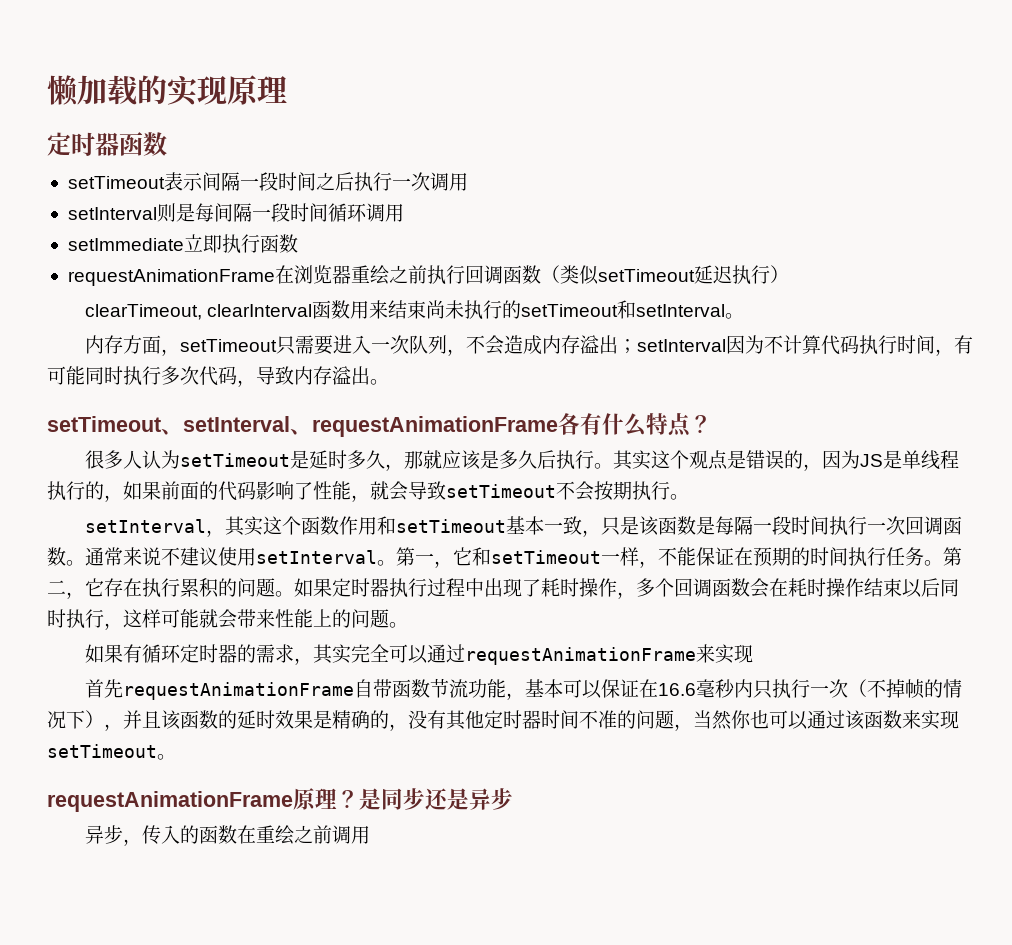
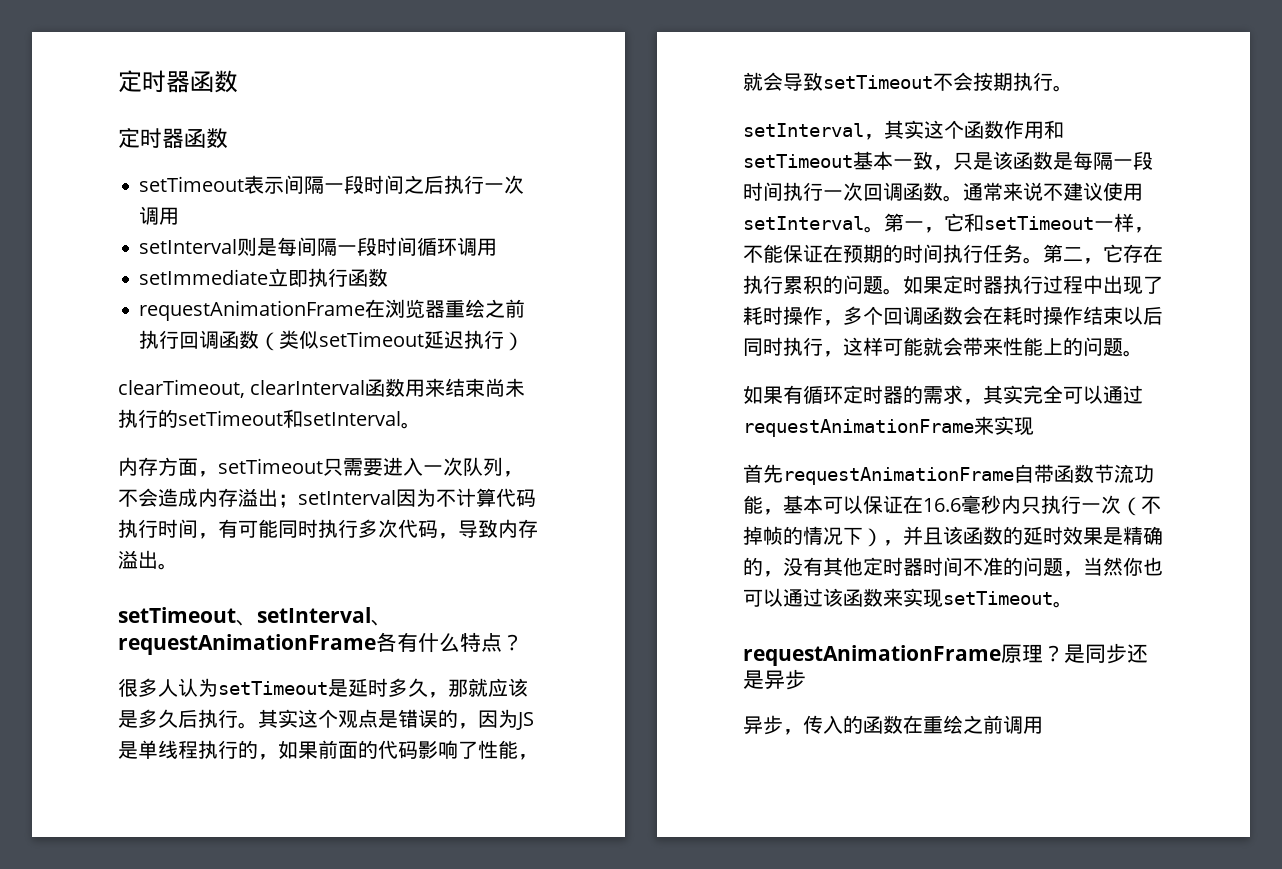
[47,75,287,107] 懒加载的实现原理 -> [118,70,238,93] 定时器函数

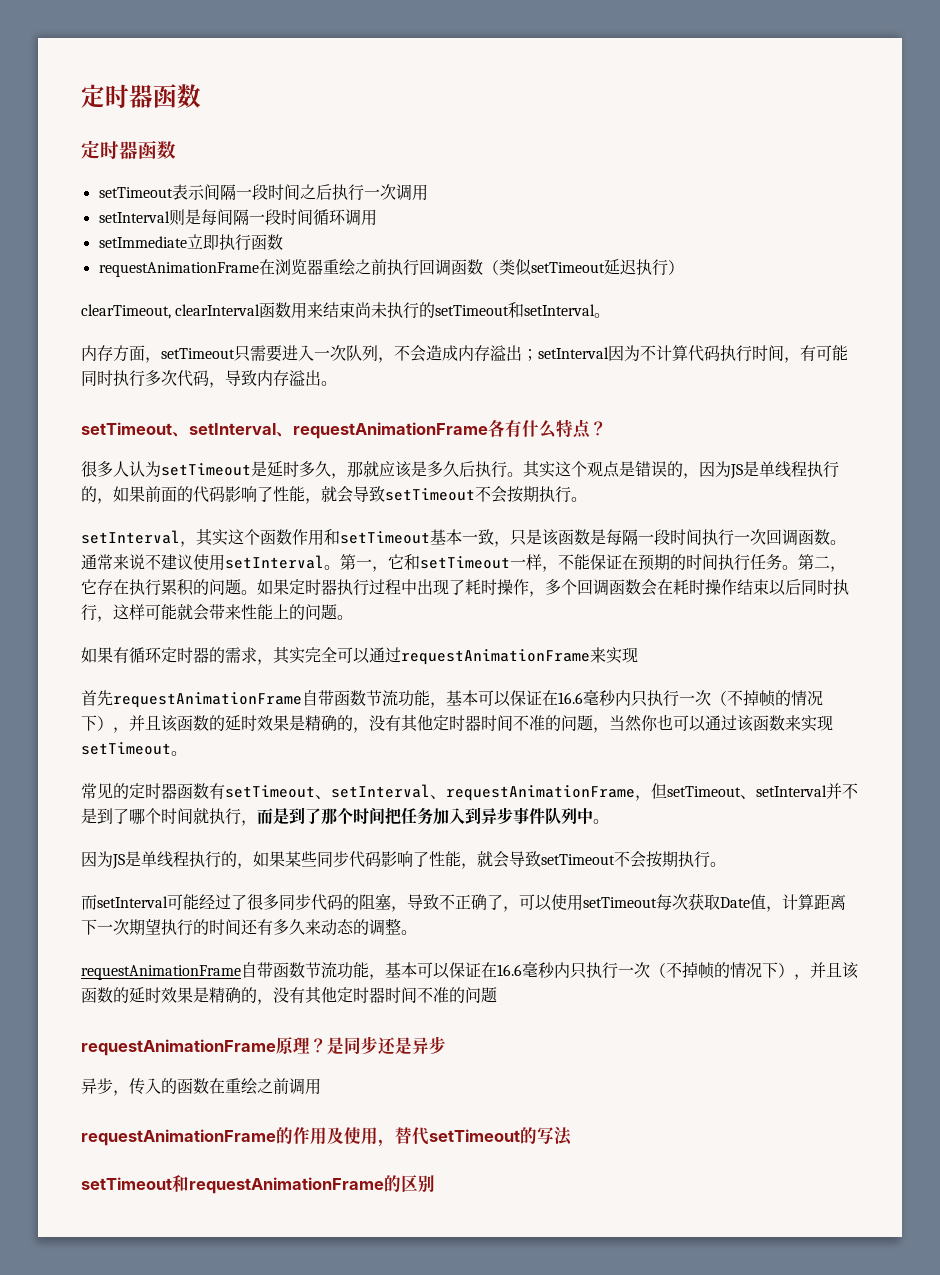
(1073, 604) none -> [81,783,858,801] [81,807,609,826] [81,851,726,869] [81,893,846,912] [81,918,417,936] [81,961,859,980] [81,987,497,1005] // 常见的定时器函数有setTimeout、setInterval、requestAnimationFrame，但setTimeout、setInterval并不是到了哪个时间就执行，而是到了那个时间把任务加入到异步事件队列中。 // 因为JS是单线程执行的，如果某些同步代码影响了性能，就会导致setTimeout不会按期执行。 // 而setInterval可能经过了很多同步代码的阻塞，导致不正确了，可以使用setTimeout每次获取Date值，计算距离下一次期望执行的时间还有多久来动态的调整。 // requestAnimationFrame自带函数节流功能，基本可以保证在16.6毫秒内只执行一次（不掉帧的情况下），并且该函数的延时效果是精确的，没有其他定时器时间不准的问题
(1043, 725) none -> [81,1127,572,1147] [81,1175,435,1194] // requestAnimationFrame的作用及使用，替代setTimeout的写法 // setTimeout和requestAnimationFrame的区别

